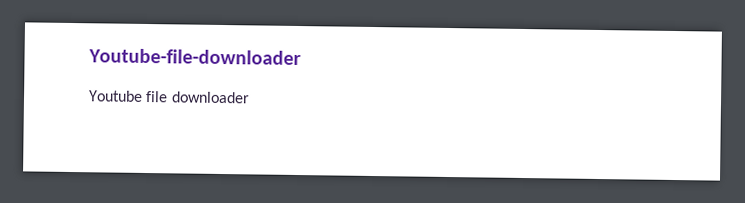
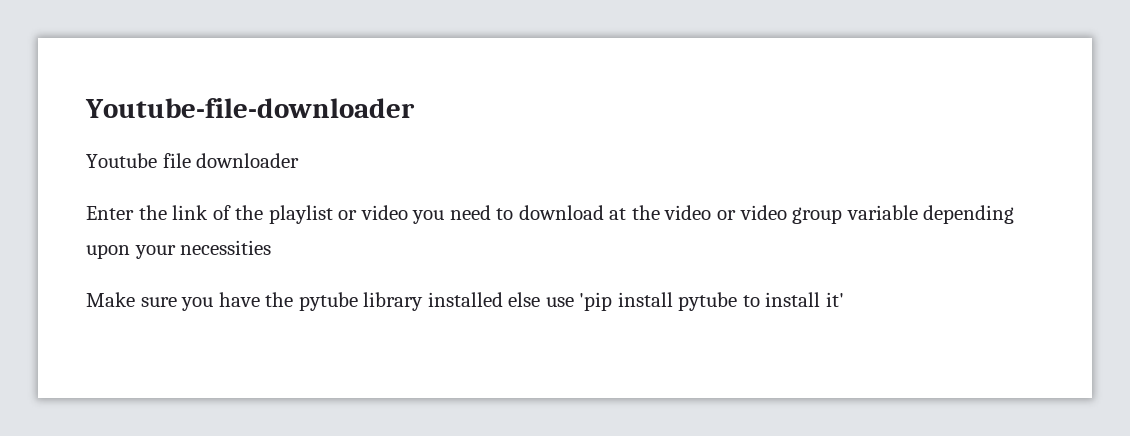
(250, 97) none -> [86,205,1015,224] [86,240,272,259] [86,292,845,311] // Enter the link of the playlist or video you need to download at the video or video group variable depending upon your necessities // Make sure you have the pytube library installed else use 'pip install pytube to install it'

